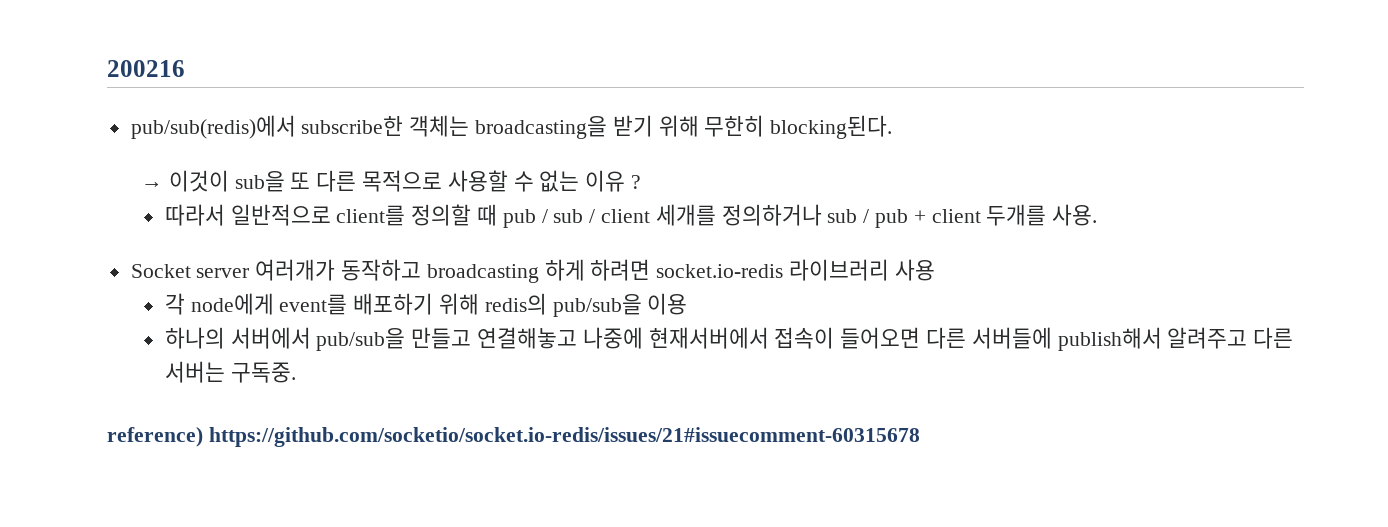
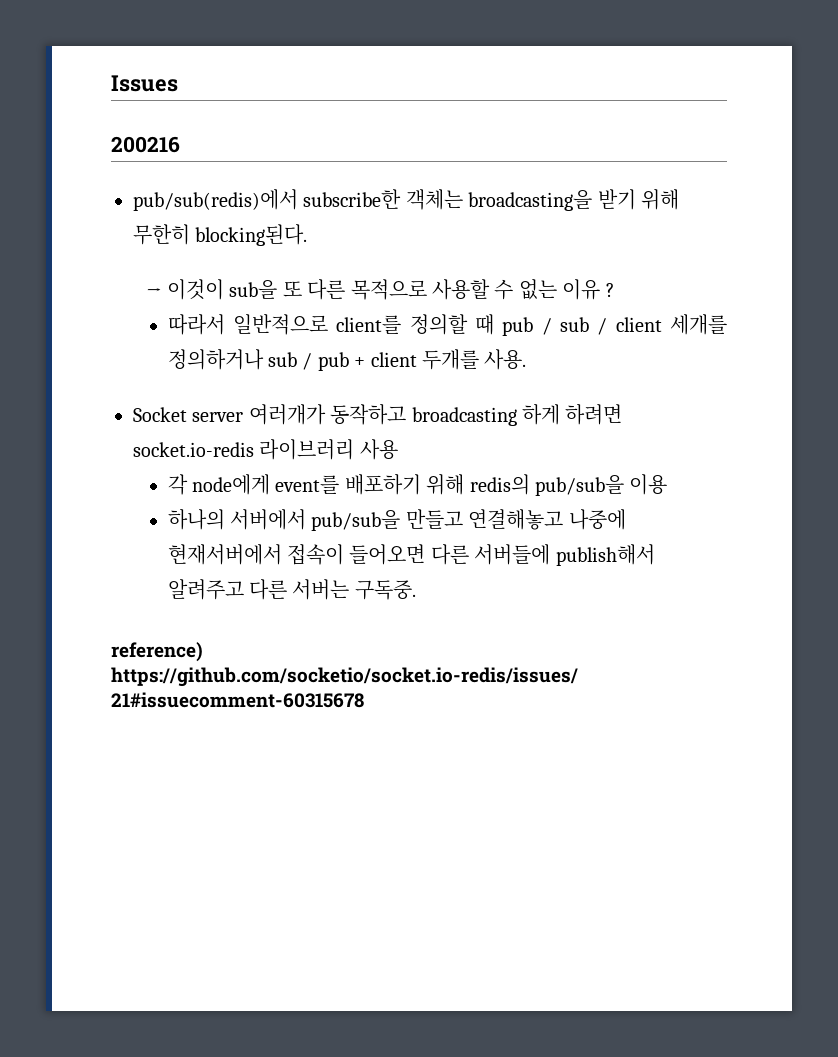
(107, 68) none -> [111,75,178,92] Issues //

